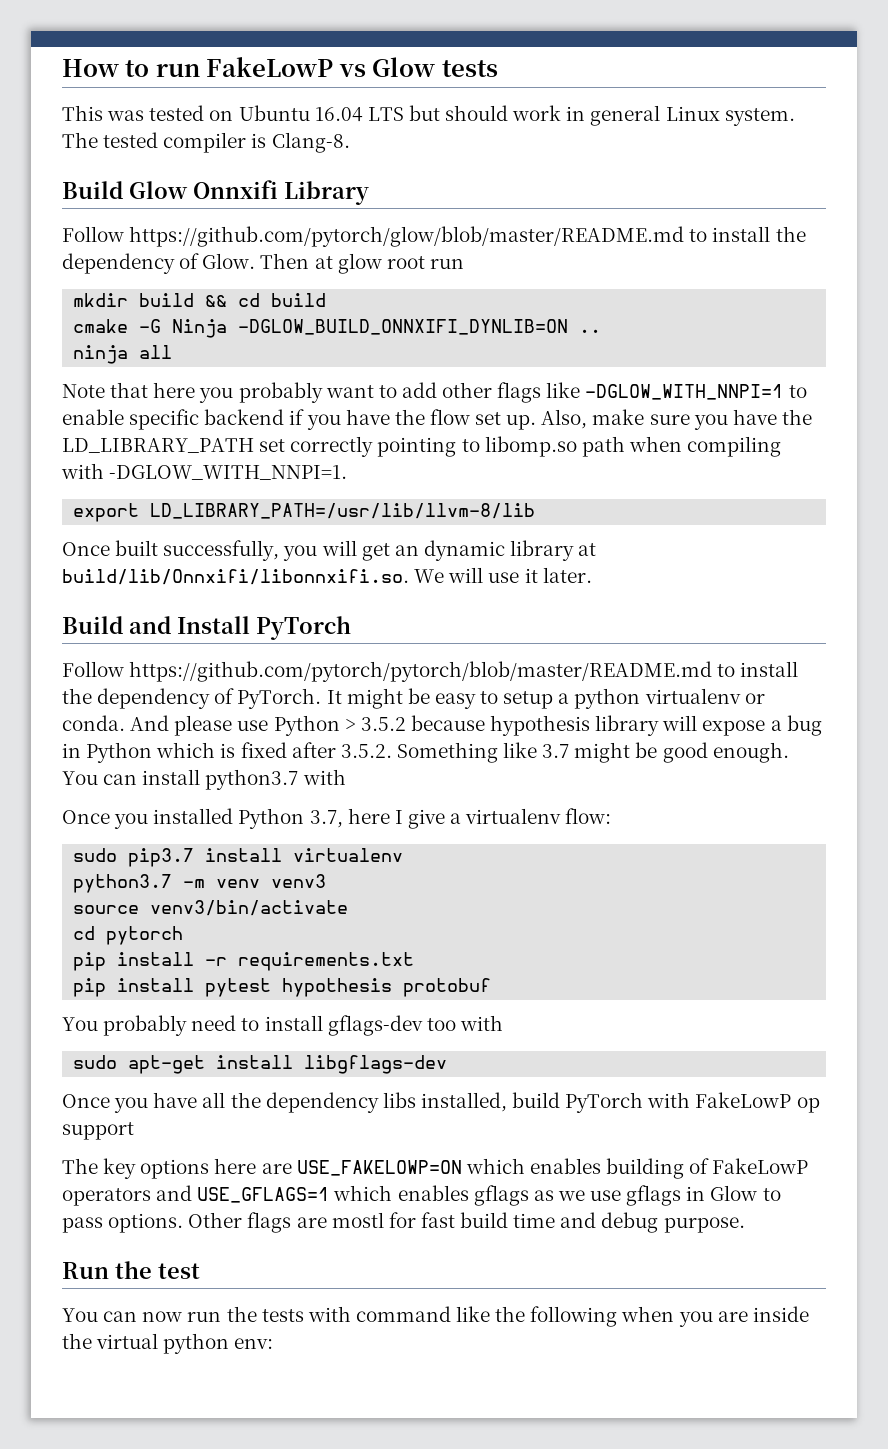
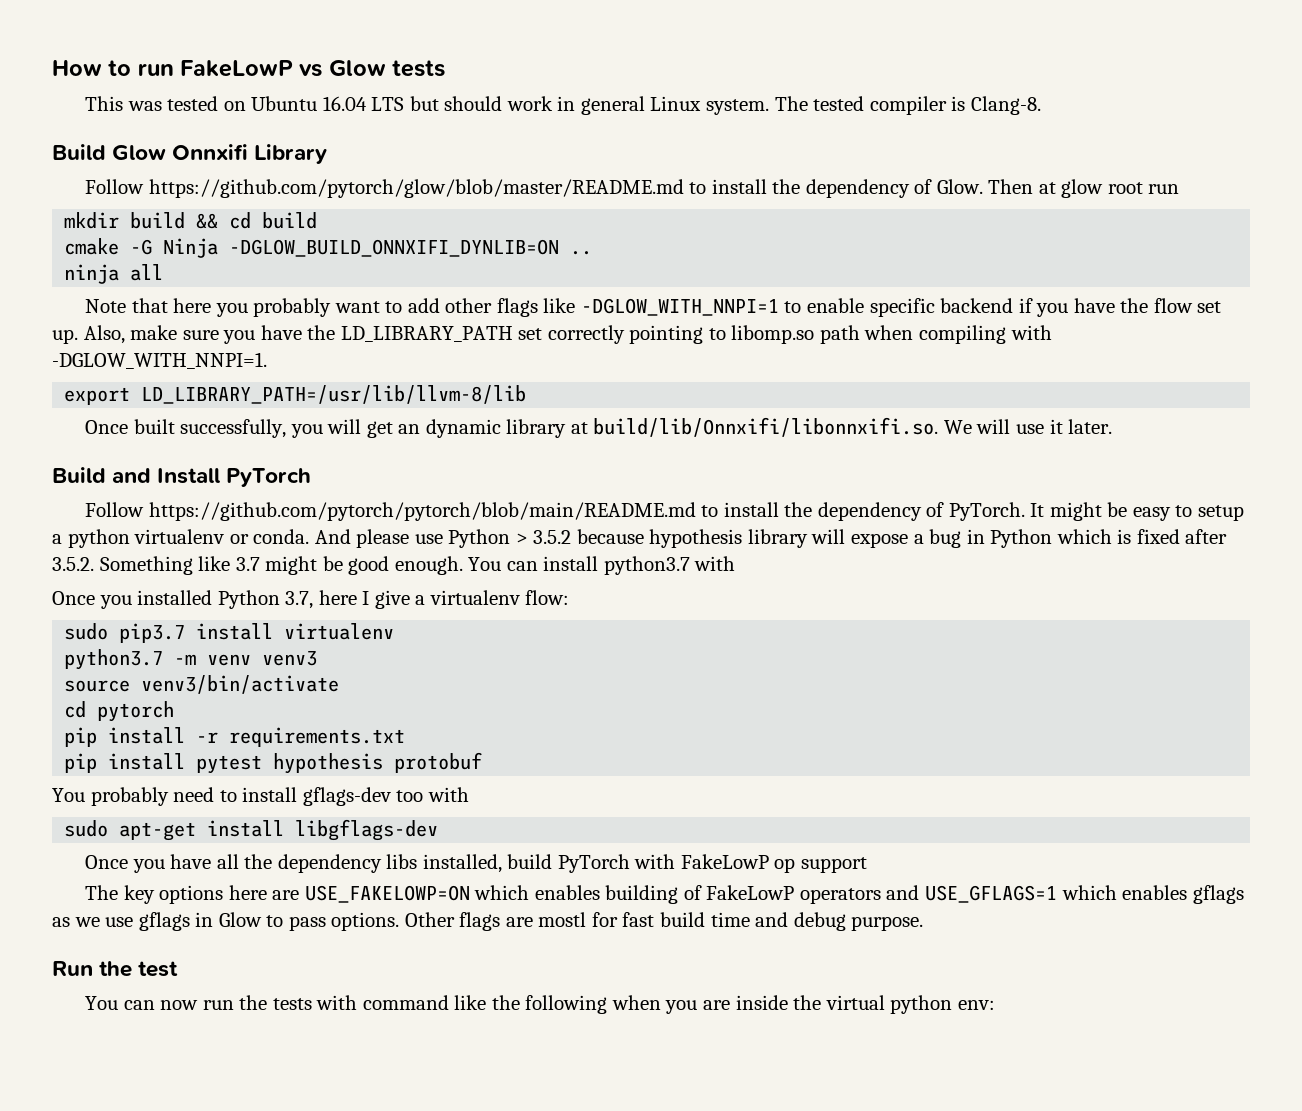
[129,661,713,682] https://github.com/pytorch/pytorch/blob/master/README.md -> [148,502,696,521] https://github.com/pytorch/pytorch/blob/main/README.md

